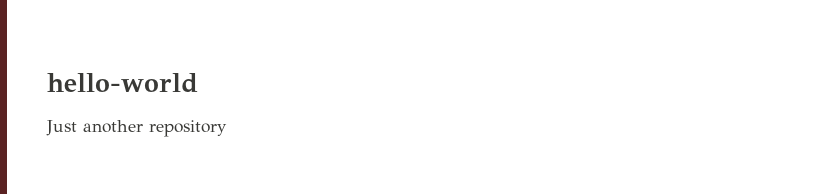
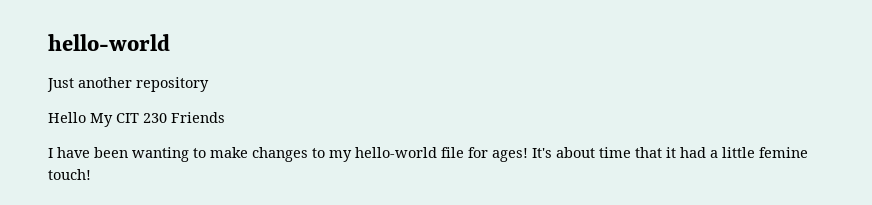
(227, 128) none -> [48,112,225,127] [48,147,808,162] [48,169,91,180] // Hello My CIT 230 Friends // I have been wanting to make changes to my hello-world file for ages! It's about time that it had a little femine touch!

